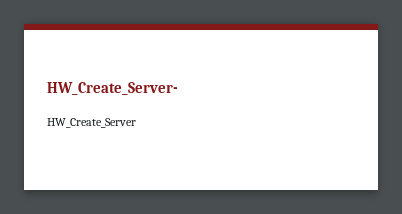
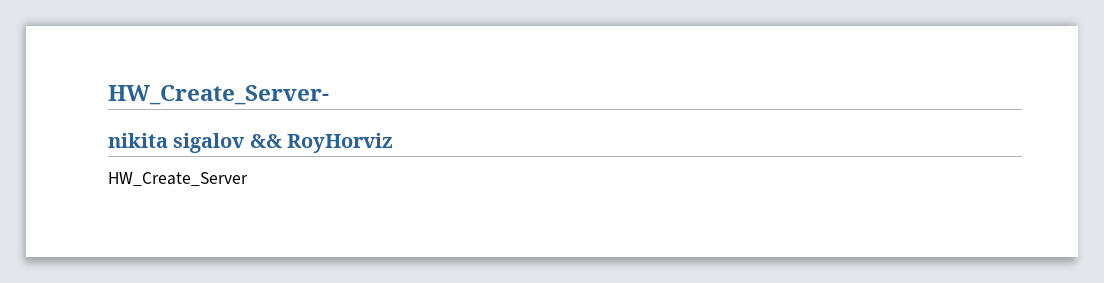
(178, 88) none -> [108,133,394,153] // nikita sigalov && RoyHorviz

